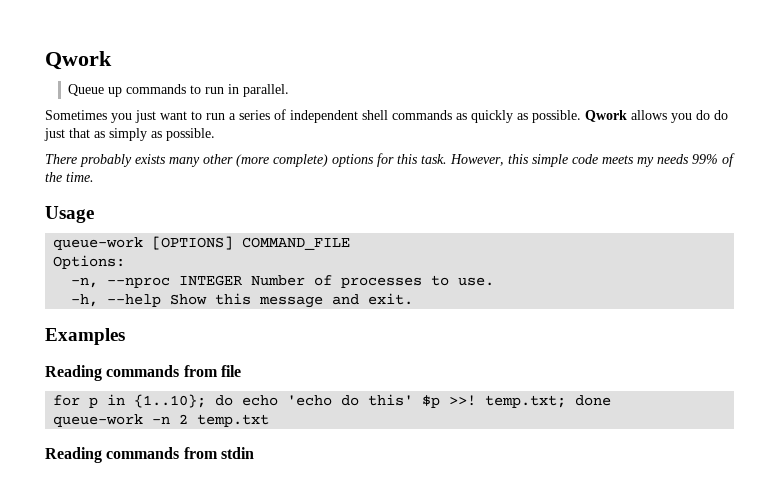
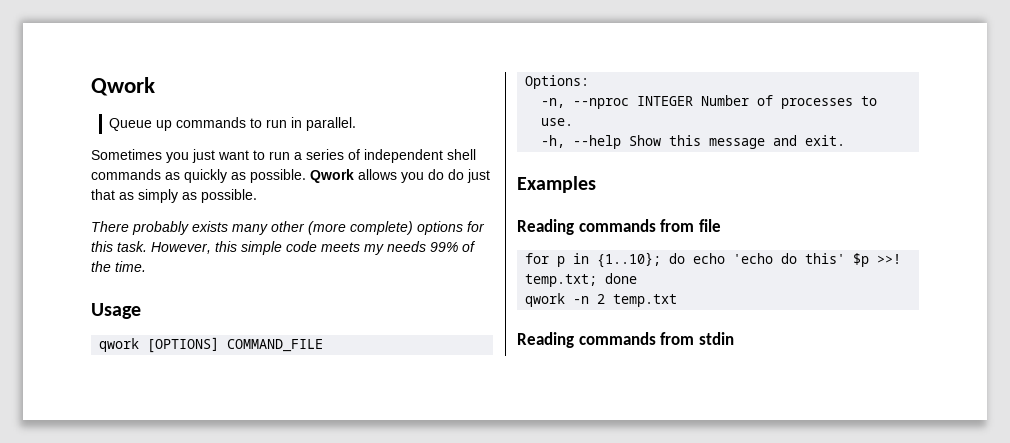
[53,237,144,250] queue-work -> [99,338,140,352] qwork
[53,414,144,427] queue-work -> [525,293,566,307] qwork

